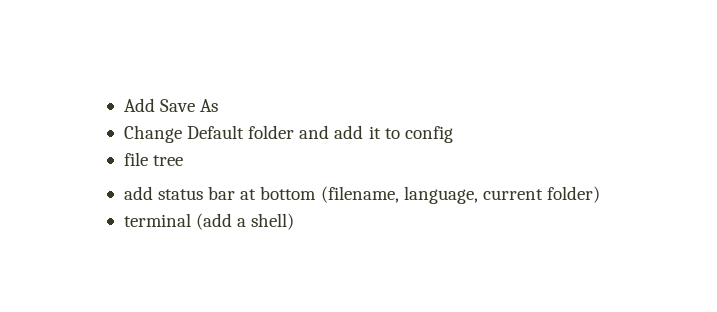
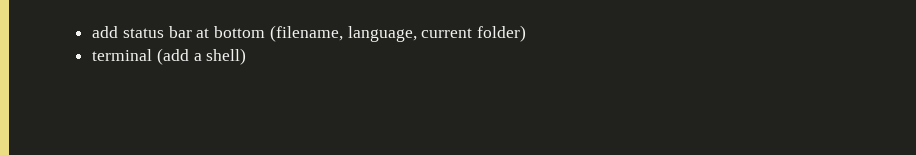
[123,98,219,112] [123,125,453,143] [123,152,184,166] Add Save As // Change Default folder and add it to config // file tree // -> (92, 32) none

